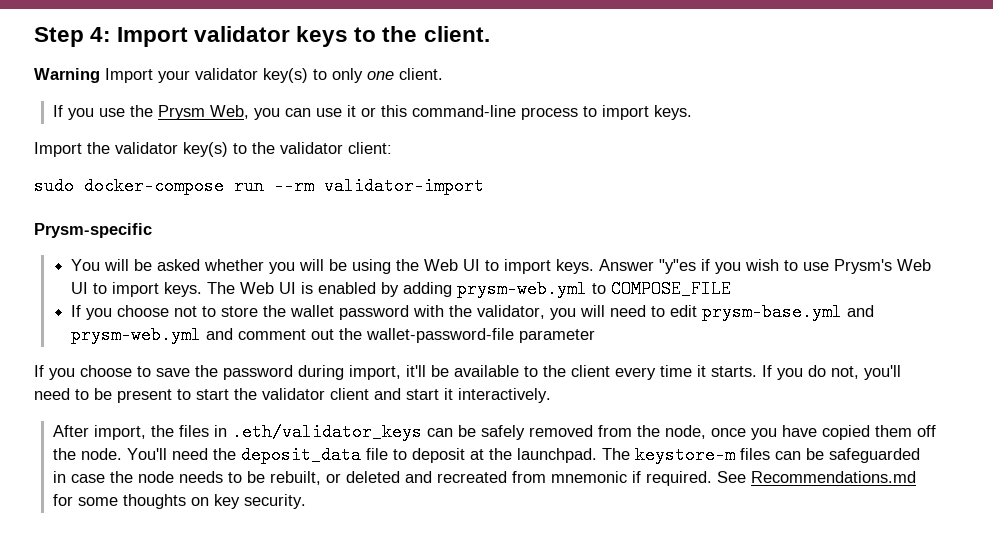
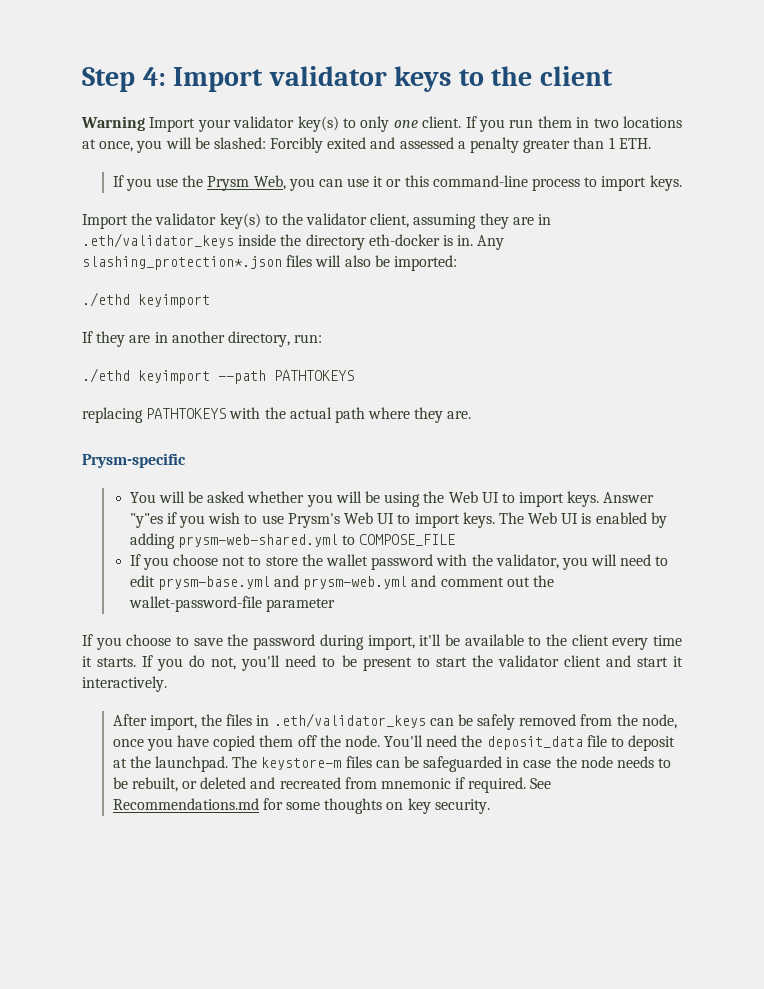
[423,26,490,42] client. -> [539,66,613,86] client
(443, 74) none -> [465,116,682,132] [82,137,651,153] If you run them in two locations at once, you will be slashed: Forcibly exited and assessed a penalty greater than 1 ETH.
[348,142,392,154] [34,177,484,195] client: // sudo docker-compose run --rm validator-import -> [370,213,552,229] [82,233,505,250] [82,255,457,271] [82,292,210,308] [82,331,323,347] [82,368,354,384] [82,407,472,423] client, assuming they are in .eth/validator_keys inside the directory eth-docker is in. Any slashing_protection*.json files will also be imported: // ./ethd keyimport // If they are in another directory, run: // ./ethd keyimport --path PATHTOKEYS // replacing PATHTOKEYS with the actual path where they are.
[457,280,588,298] prysm-web.yml -> [177,534,338,548] prysm-web-shared.yml

